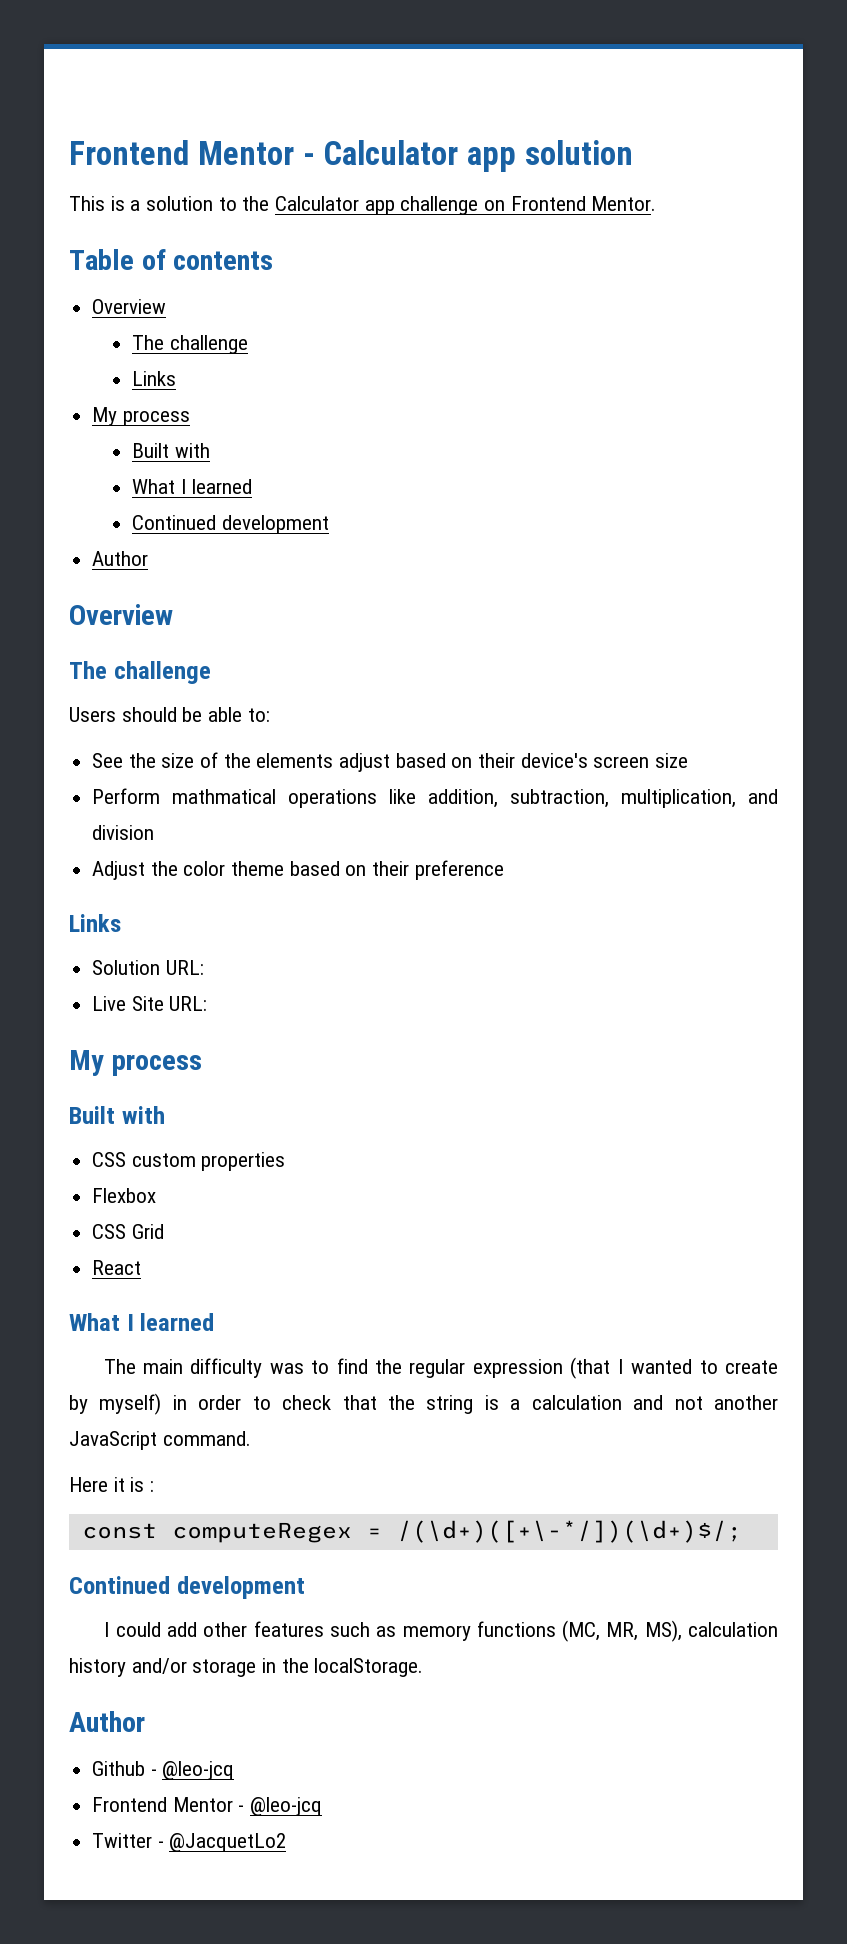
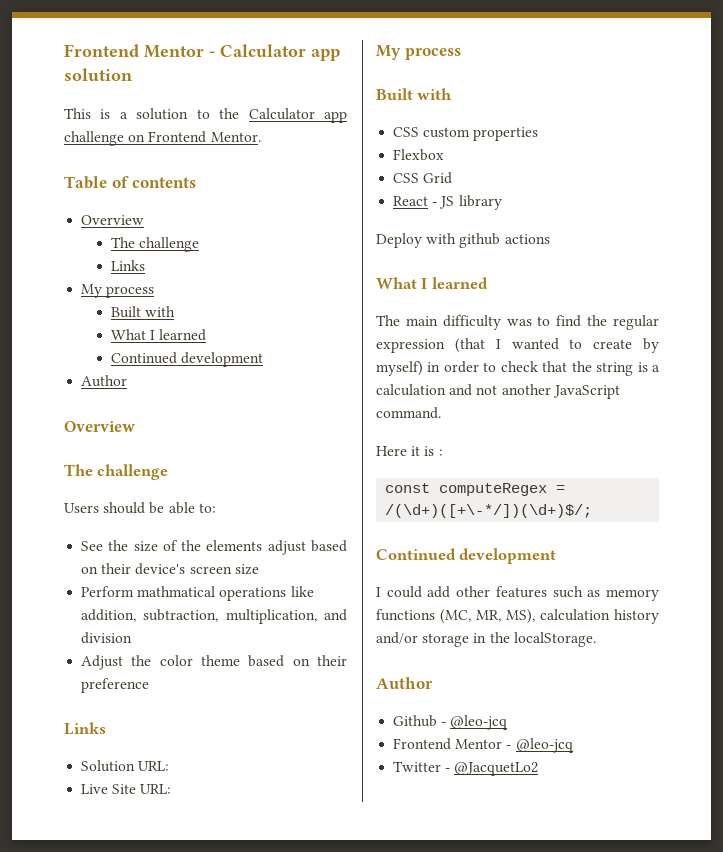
(142, 1267) none -> [432,195,502,210] [376,233,550,248] - JS library // Deploy with github actions

